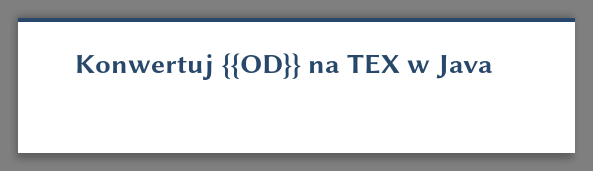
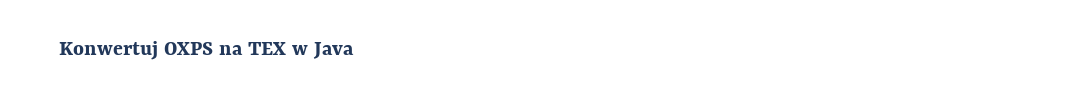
[221,53,301,79] {{OD}} -> [164,42,214,55] OXPS

